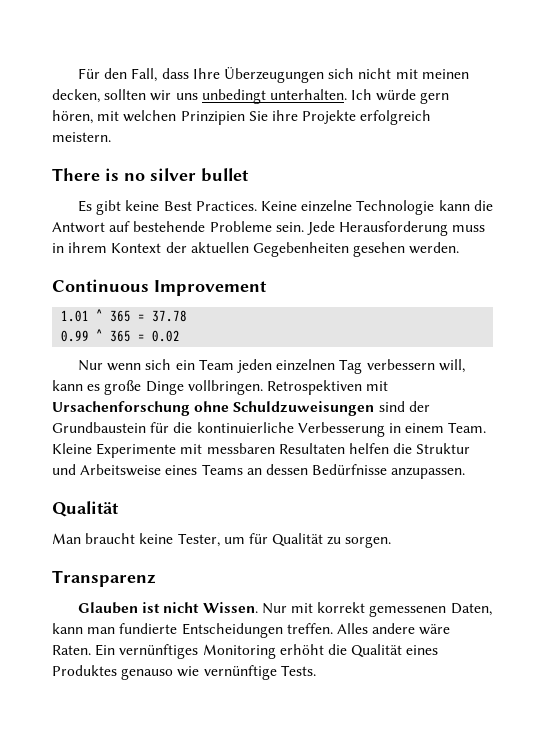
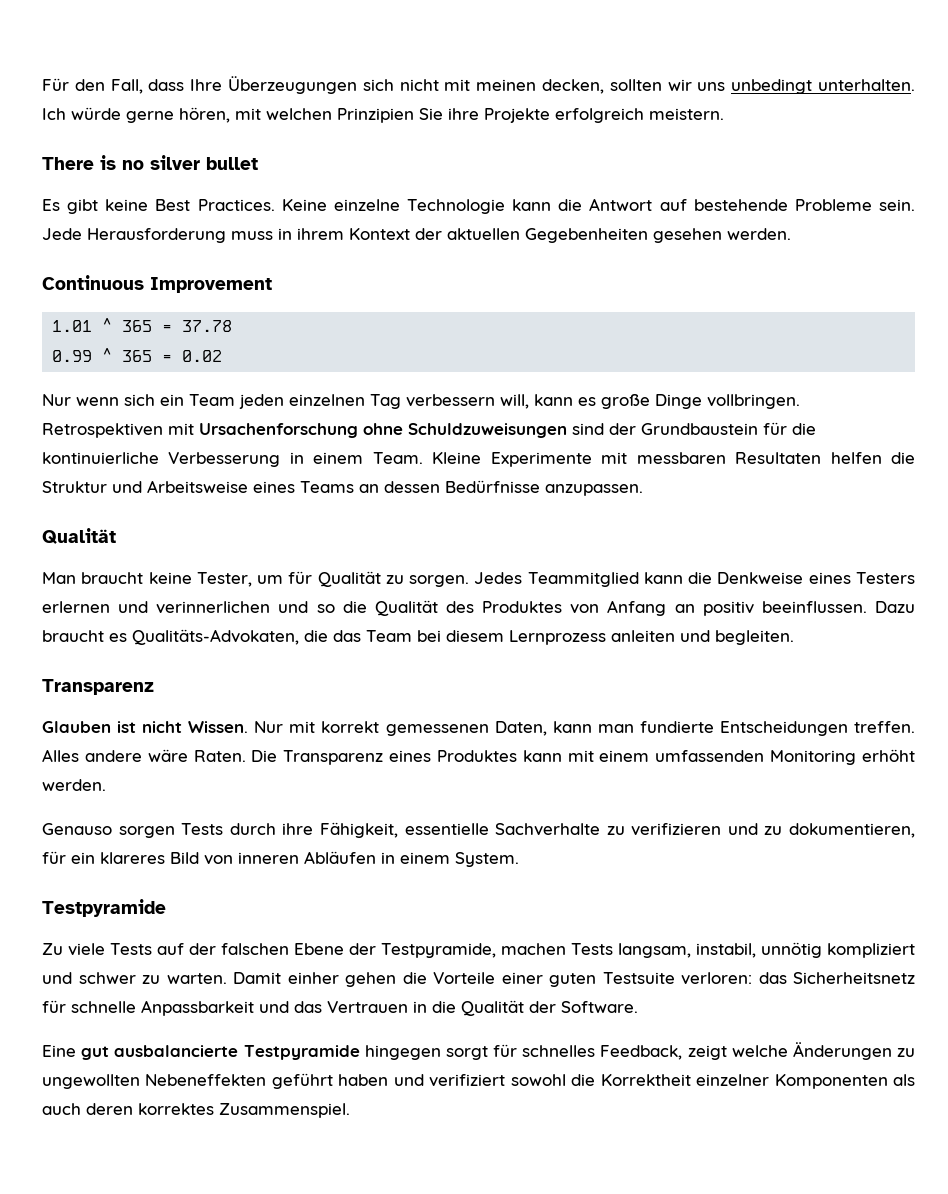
[420,92,450,104] gern -> [126,111,174,123] gerne
(392, 542) none -> [474,572,915,587] [42,600,915,616] [42,629,794,645] Jedes Teammitglied kann die Denkweise eines Testers erlernen und verinnerlichen und so die Qualität des Produktes von Anfang an positiv beeinflussen. Dazu braucht es Qualitäts-Advokaten, die das Team bei diesem Lernprozess anleiten und begleiten.
[95,644,439,659] [52,665,316,680] Ein vernünftiges Monitoring erhöht die Qualität eines Produktes genauso wie vernünftige Tests. -> [251,749,915,765] [42,779,106,791] [42,822,916,838] [42,851,519,867] [42,899,166,917] [42,942,915,958] [42,972,915,987] [42,1000,638,1016] [42,1042,915,1060] [42,1073,916,1089] [42,1103,350,1118] Die Transparenz eines Produktes kann mit einem umfassenden Monitoring erhöht werden. // Genauso sorgen Tests durch ihre Fähigkeit, essentielle Sachverhalte zu verifizieren und zu dokumentieren, für ein klareres Bild von inneren Abläufen in einem System. // Testpyramide // Zu viele Tests auf der falschen Ebene der Testpyramide, machen Tests langsam, instabil, unnötig kompliziert und schwer zu warten. Damit einher gehen die Vorteile einer guten Testsuite verloren: das Sicherheitsnetz für schnelle Anpassbarkeit und das Vertrauen in die Qualität der Software. // Eine gut ausbalancierte Testpyramide hingegen sorgt für schnelles Feedback, zeigt welche Änderungen zu ungewollten Nebeneffekten geführt haben und verifiziert sowohl die Korrektheit einzelner Komponenten als auch deren korrektes Zusammenspiel.

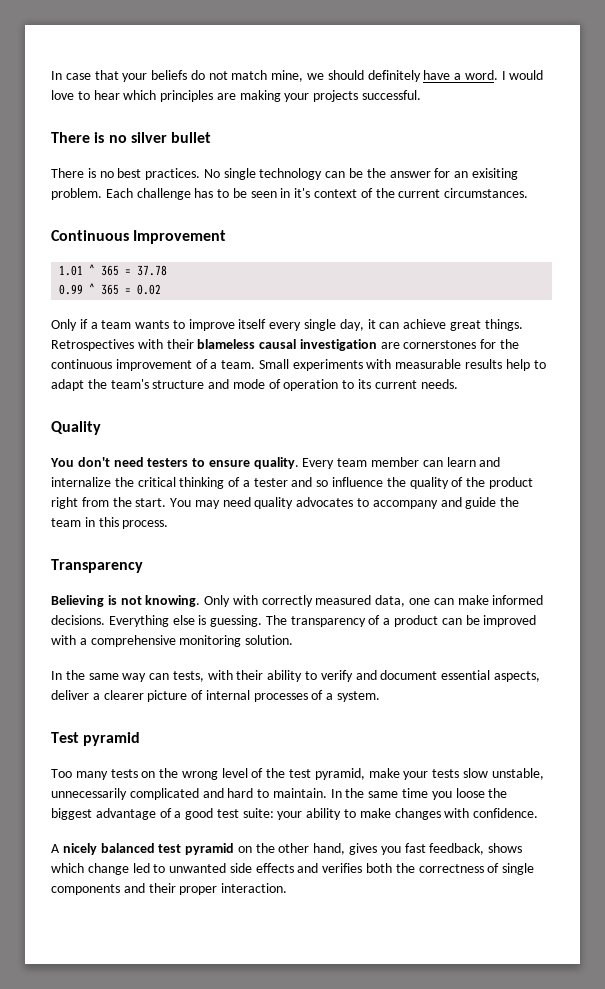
[42,76,915,94] [42,107,724,123] Für den Fall, dass Ihre Überzeugungen sich nicht mit meinen decken, sollten wir uns unbedingt unterhalten. Ich würde gerne hören, mit welchen Prinzipien Sie ihre Projekte erfolgreich meistern. -> [51,70,544,82] [51,90,422,102] In case that your beliefs do not match mine, we should definitely have a word. I would love to hear which principles are making your projects successful.
[42,198,915,214] [42,228,791,243] Es gibt keine Best Practices. Keine einzelne Technologie kann die Antwort auf bestehende Probleme sein. Jede Herausforderung muss in ihrem Kontext der aktuellen Gegebenheiten gesehen werden. -> [51,168,518,180] [51,188,529,200] There is no best practices. No single technology can be the answer for an exisiting problem. Each challenge has to be seen in it's context of the current circumstances.
[42,394,800,409] [42,422,816,438] [42,452,916,467] [42,480,643,496] [42,528,116,544] [42,571,915,587] [42,600,915,616] [42,629,794,645] [42,679,154,695] [42,721,916,736] [42,749,915,765] [42,779,106,791] [42,822,916,838] [42,851,519,867] [42,899,166,917] [42,942,915,958] [42,972,915,987] [42,1000,638,1016] [42,1042,915,1060] [42,1073,916,1089] [42,1103,350,1118] Nur wenn sich ein Team jeden einzelnen Tag verbessern will, kann es große Dinge vollbringen. Retrospektiven mit Ursachenforschung ohne Schuldzuweisungen sind der Grundbaustein für die kontinuierliche Verbesserung in einem Team. Kleine Experimente mit messbaren Resultaten helfen die Struktur und Arbeitsweise eines Teams an dessen Bedürfnisse anzupassen. // Qualität // Man braucht keine Tester, um für Qualität zu sorgen. Jedes Teammitglied kann die Denkweise eines Testers erlernen und verinnerlichen und so die Qualität des Produktes von Anfang an positiv beeinflussen. Dazu braucht es Qualitäts-Advokaten, die das Team bei diesem Lernprozess anleiten und begleiten. // Transparenz // Glauben ist nicht Wissen. Nur mit korrekt gemessenen Daten, kann man fundierte Entscheidungen treffen. Alles andere wäre Raten. Die Transparenz eines Produktes kann mit einem umfassenden Monitoring erhöht werden. // Genauso sorgen Tests durch ihre Fähigkeit, essentielle Sachverhalte zu verifizieren und zu dokumentieren, für ein klareres Bild von inneren Abläufen in einem System. // Testpyramide // Zu viele Tests auf der falschen Ebene der Testpyramide, machen Tests langsam, instabil, unnötig kompliziert und schwer zu warten. Damit einher gehen die Vorteile einer guten Testsuite verloren: das Sicherheitsnetz für schnelle Anpassbarkeit und das Vertrauen in die Qualität der Software. // Eine gut ausbalancierte Testpyramide hingegen sorgt für schnelles Feedback, zeigt welche Änderungen zu ungewollten Nebeneffekten geführt haben und verifiziert sowohl die Korrektheit einzelner Komponenten als auch deren korrektes Zusammenspiel. -> [51,319,523,331] [51,339,520,351] [51,359,546,371] [51,379,458,391] [51,421,101,435] [50,457,501,469] [51,477,533,489] [51,497,520,509] [51,517,169,529] [51,559,143,573] [51,595,544,607] [51,615,537,627] [51,635,294,647] [51,670,540,682] [51,690,381,702] [51,732,141,746] [51,768,544,780] [51,788,508,800] [51,808,539,820] [51,843,523,855] [51,863,535,875] [51,883,288,895] Only if a team wants to improve itself every single day, it can achieve great things. Retrospectives with their blameless causal investigation are cornerstones for the continuous improvement of a team. Small experiments with measurable results help to adapt the team's structure and mode of operation to its current needs. // Quality // You don't need testers to ensure quality. Every team member can learn and internalize the critical thinking of a tester and so influence the quality of the product right from the start. You may need quality advocates to accompany and guide the team in this process. // Transparency // Believing is not knowing. Only with correctly measured data, one can make informed decisions. Everything else is guessing. The transparency of a product can be improved with a comprehensive monitoring solution. // In the same way can tests, with their ability to verify and document essential aspects, deliver a clearer picture of internal processes of a system. // Test pyramid // Too many tests on the wrong level of the test pyramid, make your tests slow unstable, unnecessarily complicated and hard to maintain. In the same time you loose the biggest advantage of a good test suite: your ability to make changes with confidence. // A nicely balanced test pyramid on the other hand, gives you fast feedback, shows which change led to unwanted side effects and verifies both the correctness of single components and their proper interaction.

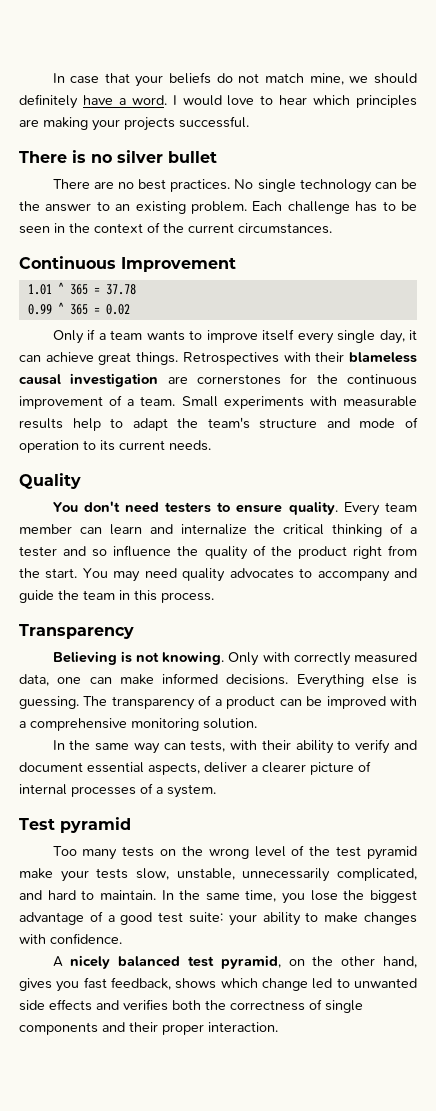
[87,168,96,178] is -> [93,181,114,189] are
[434,168,518,180] for an exisiting -> [96,201,186,214] to an existing
[294,188,311,198] it's -> [69,223,90,233] the
[314,768,365,780] pyramid, -> [367,846,418,860] pyramid
[462,768,488,778] slow -> [136,868,169,880] slow,
[129,788,199,800] complicated -> [337,868,417,881] complicated,
[402,788,485,800] time you loose -> [245,890,338,904] time, you lose
[185,843,235,855] pyramid -> [220,955,281,969] pyramid,

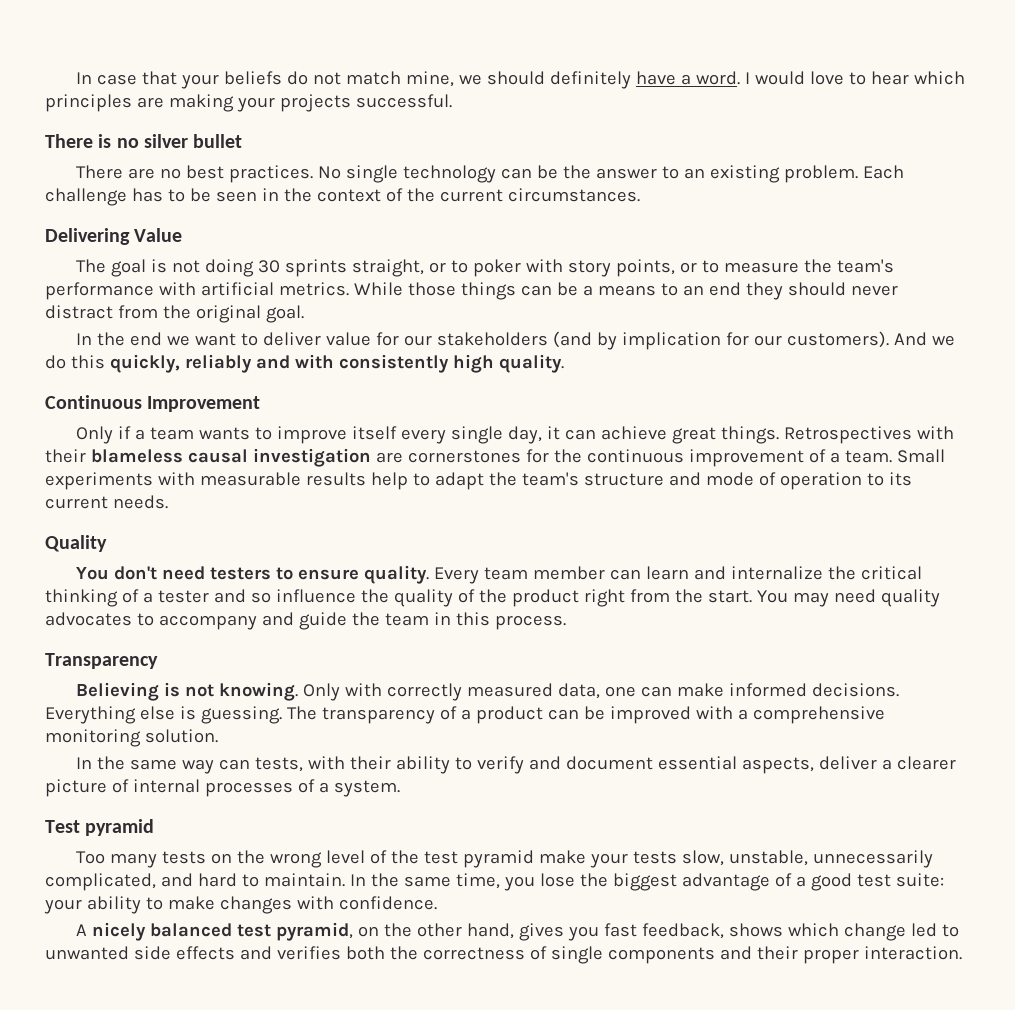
[19,256,236,272] [27,282,136,295] [27,302,130,315] Continuous Improvement // 1.01 ^ 365 = 37.78 // 0.99 ^ 365 = 0.02 -> [45,228,183,245] [76,259,895,277] [45,282,898,300] [45,305,304,323] [76,331,956,350] [45,354,564,373] [45,395,261,412] Delivering Value // The goal is not doing 30 sprints straight, or to poker with story points, or to measure the team's performance with artificial metrics. While those things can be a means to an end they should never distract from the original goal. // In the end we want to deliver value for our stakeholders (and by implication for our customers). And we do this quickly, reliably and with consistently high quality. // Continuous Improvement

